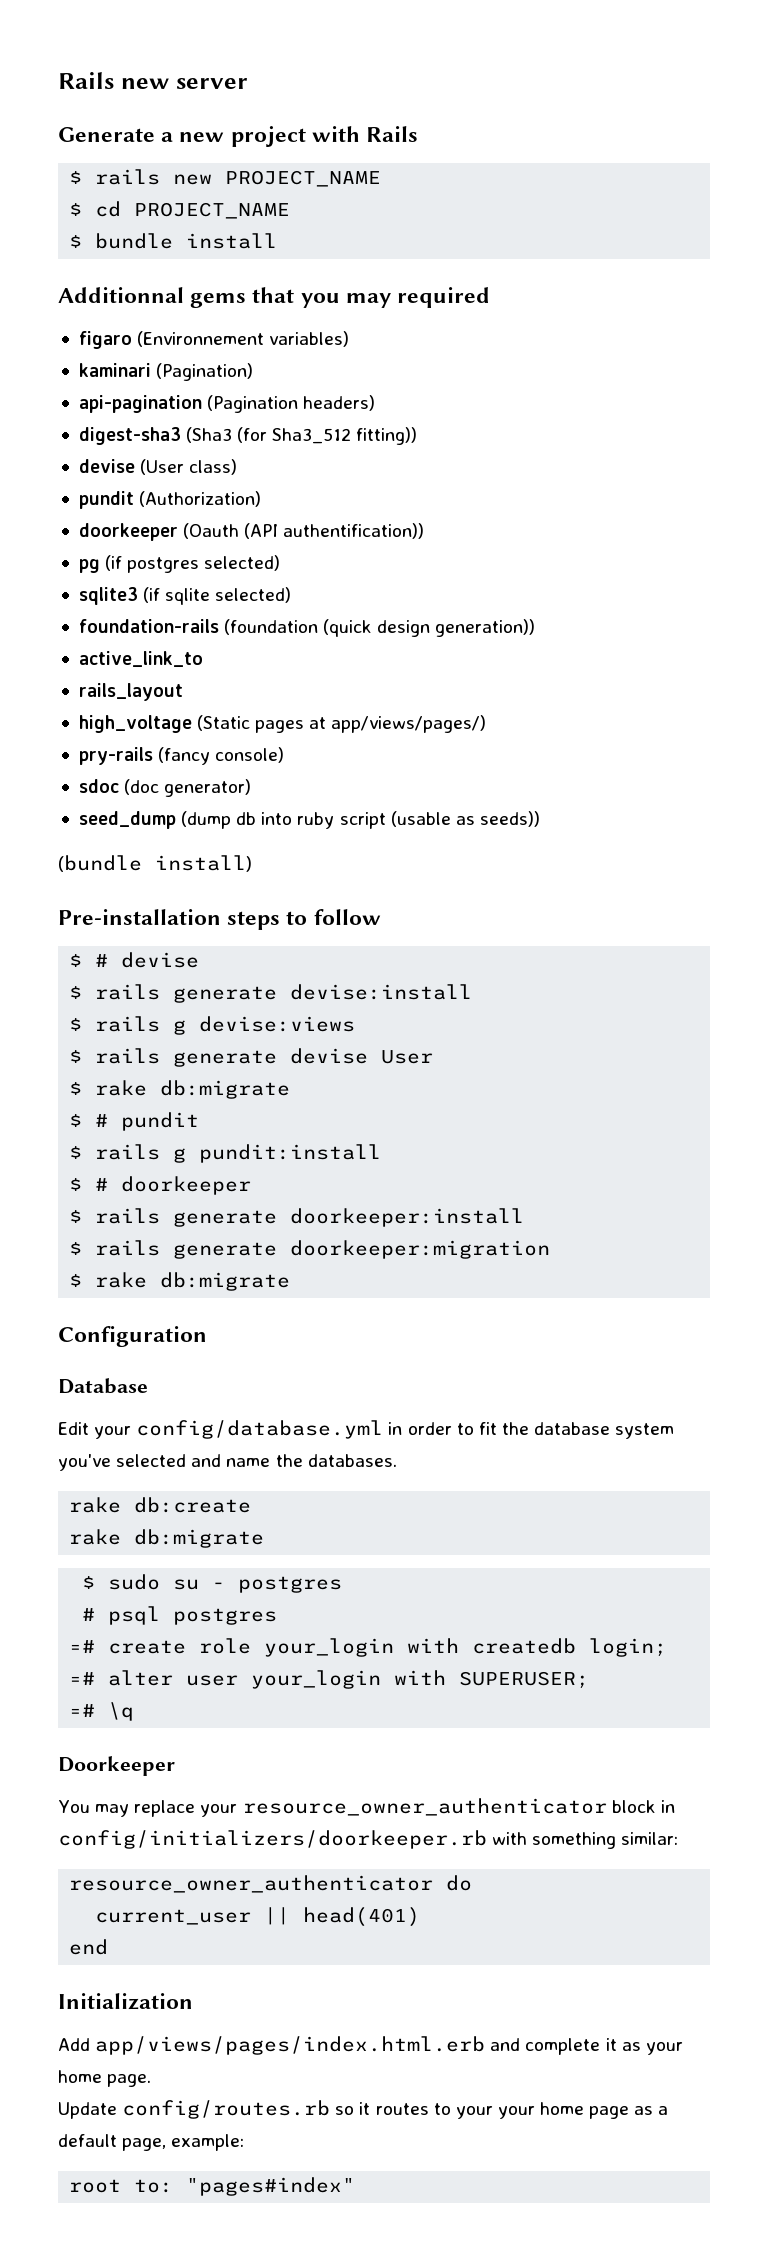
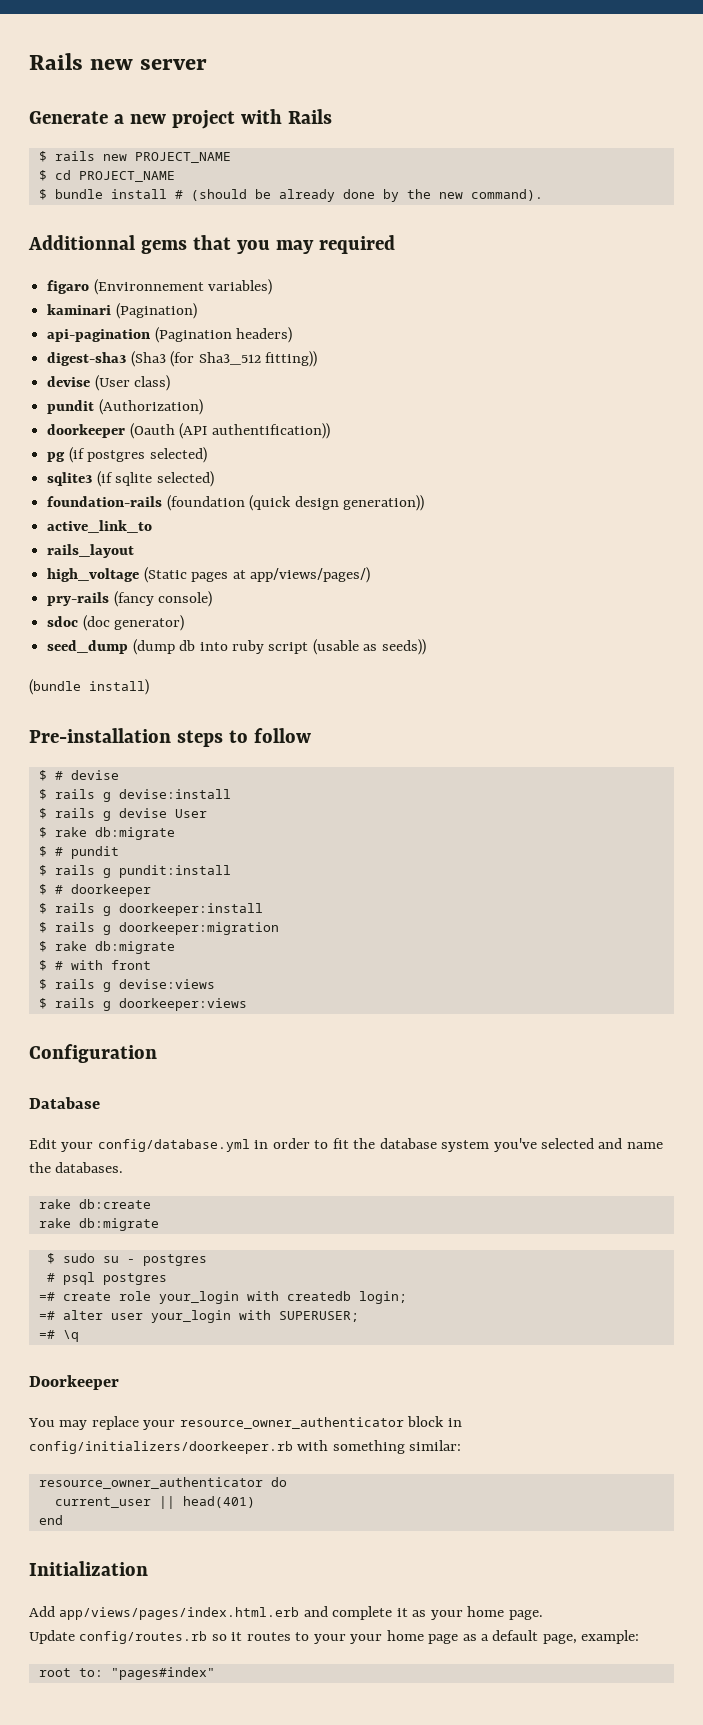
(278, 241) none -> [174,189,543,202] # (should be already done by the new command).
[173,986,278,1003] generate -> [102,792,111,802] g
[199,1016,356,1032] [69,1048,278,1067] devise:views // $ rails generate -> (111, 816) none
[173,1210,278,1227] generate -> [102,906,111,916] g
[173,1242,278,1259] generate -> [102,925,111,935] g
(291, 1281) none -> [38,960,151,971] [38,979,215,992] [38,998,247,1011] // $ # with front // $ rails g devise:views // $ rails g doorkeeper:views

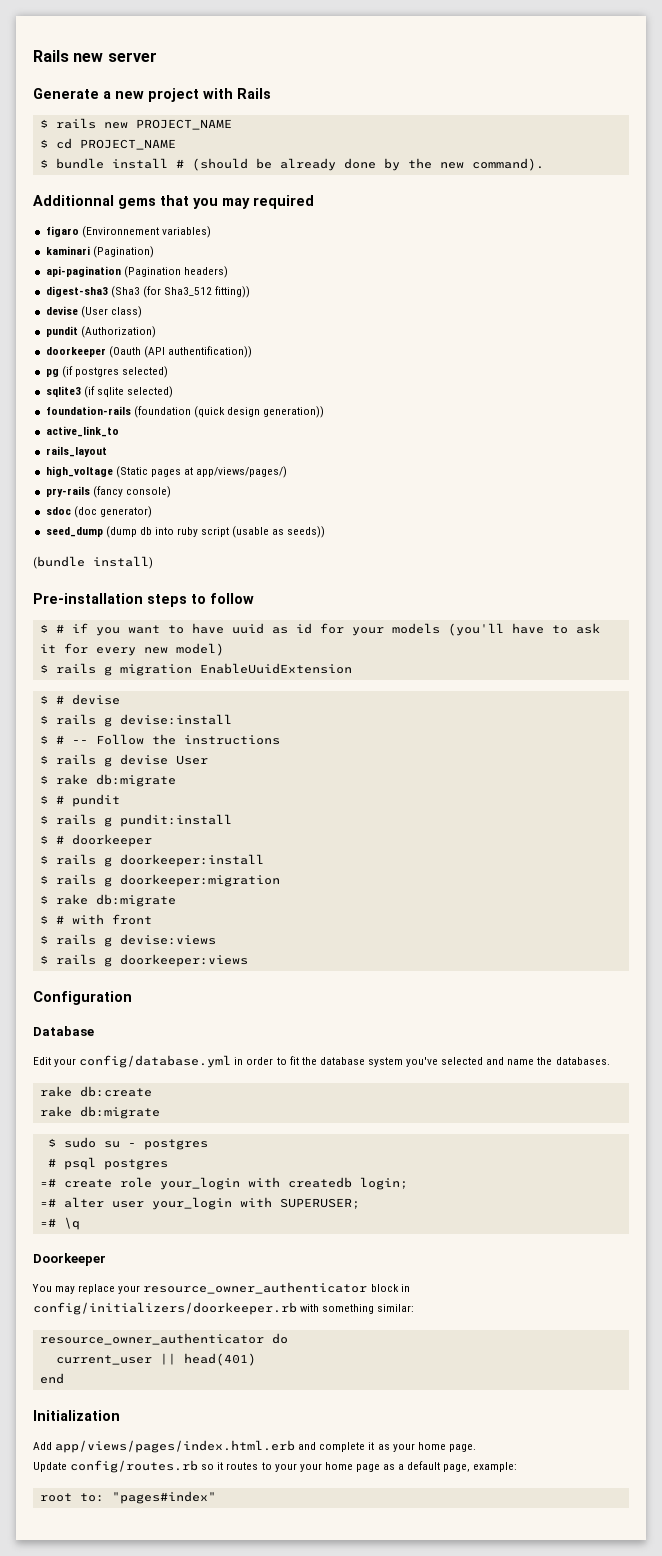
(311, 735) none -> [39,623,600,636] [39,643,224,656] [39,663,352,676] // $ # if you want to have uuid as id for your models (you'll have to ask it for every new model) // $ rails g migration EnableUuidExtension
(231, 794) none -> [39,734,280,745] // $ # -- Follow the instructions

